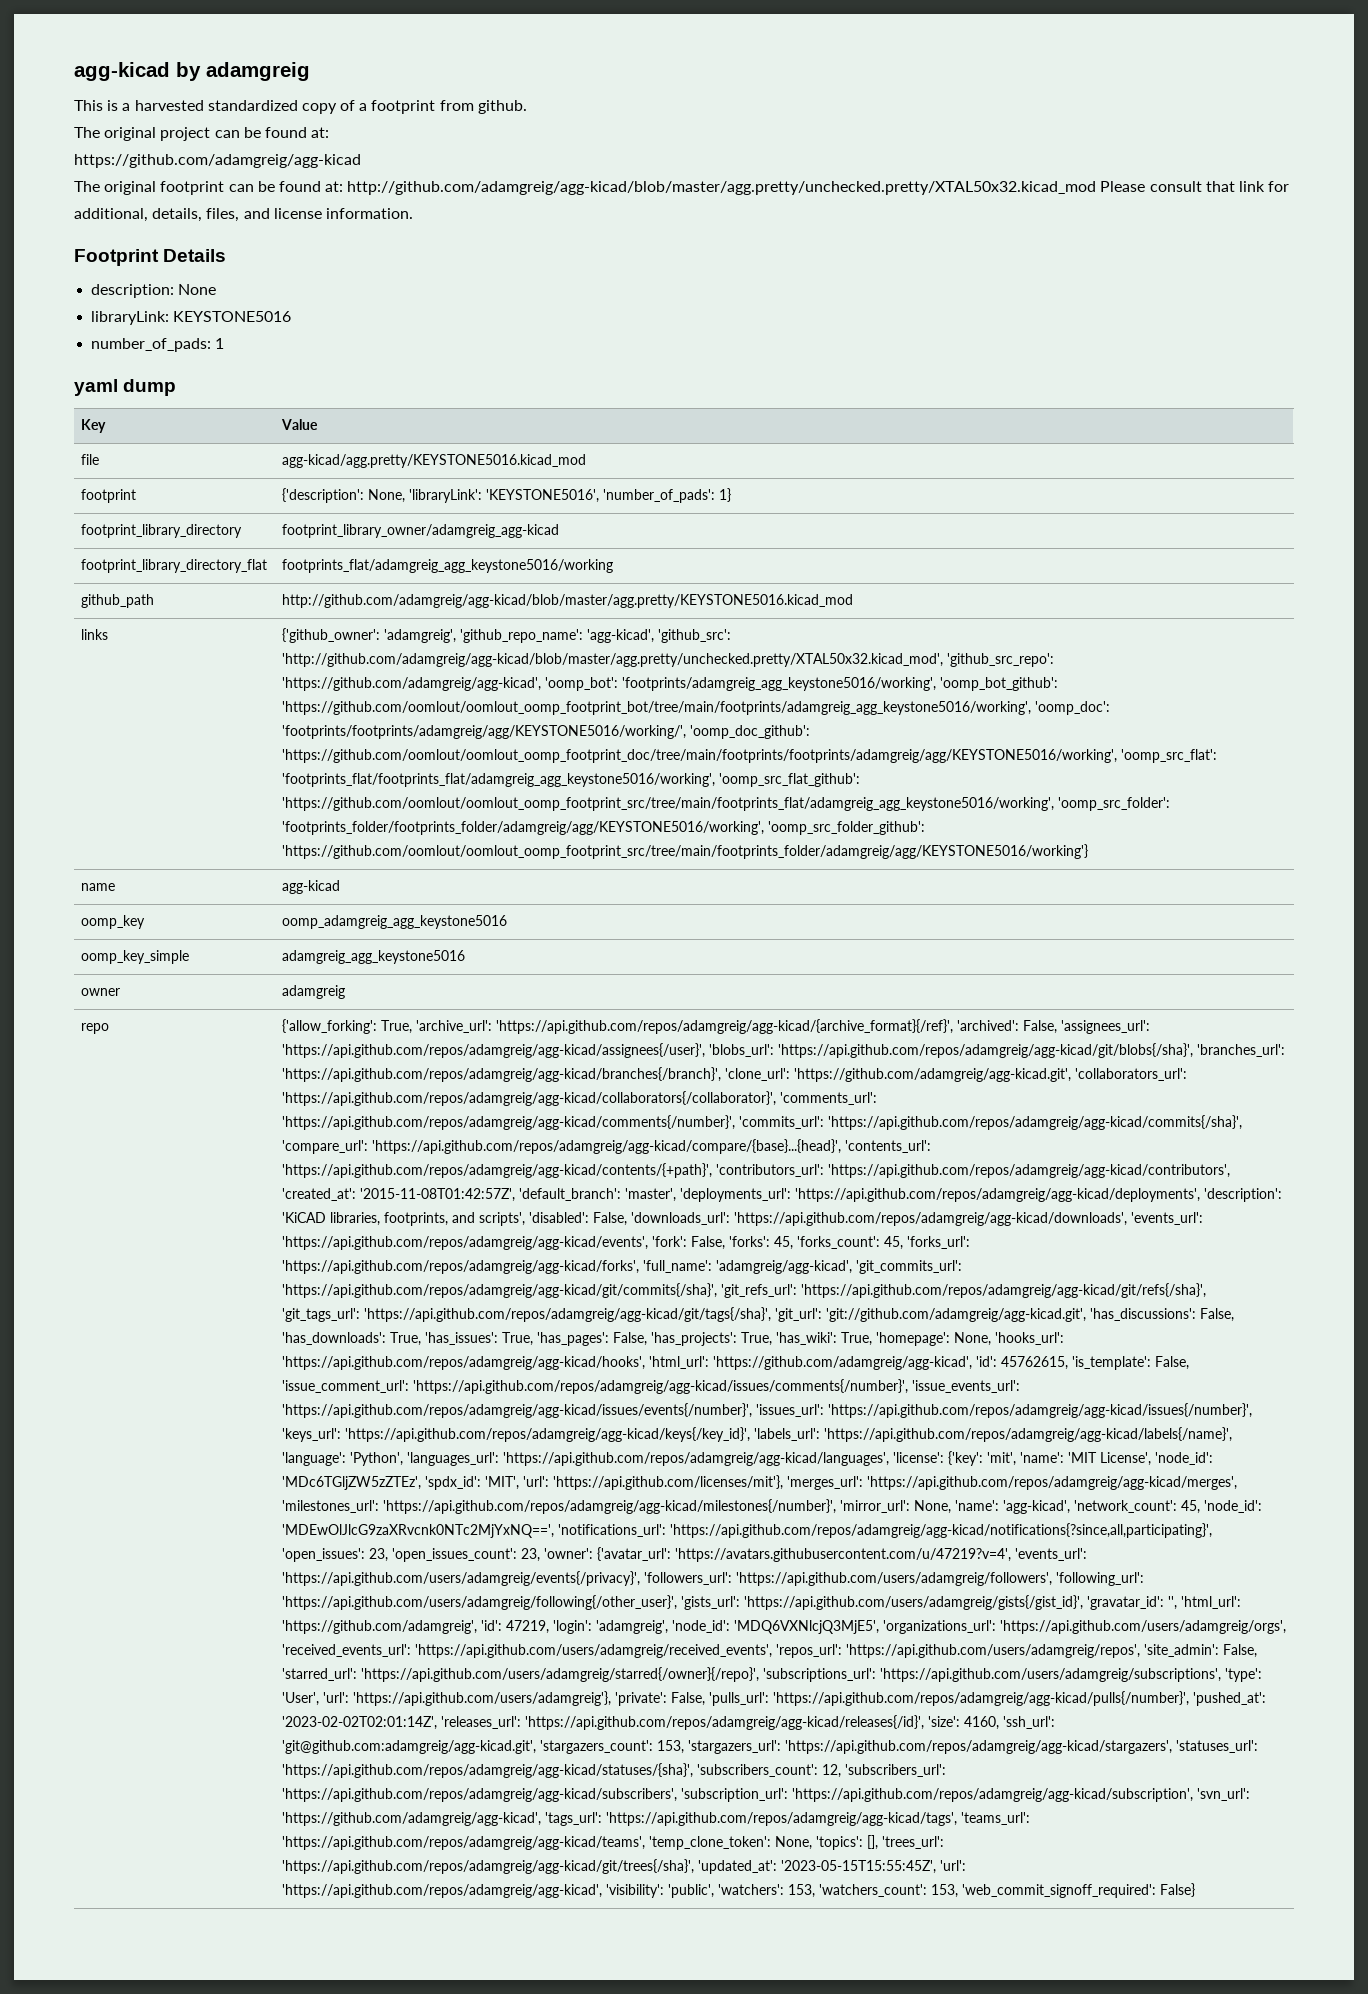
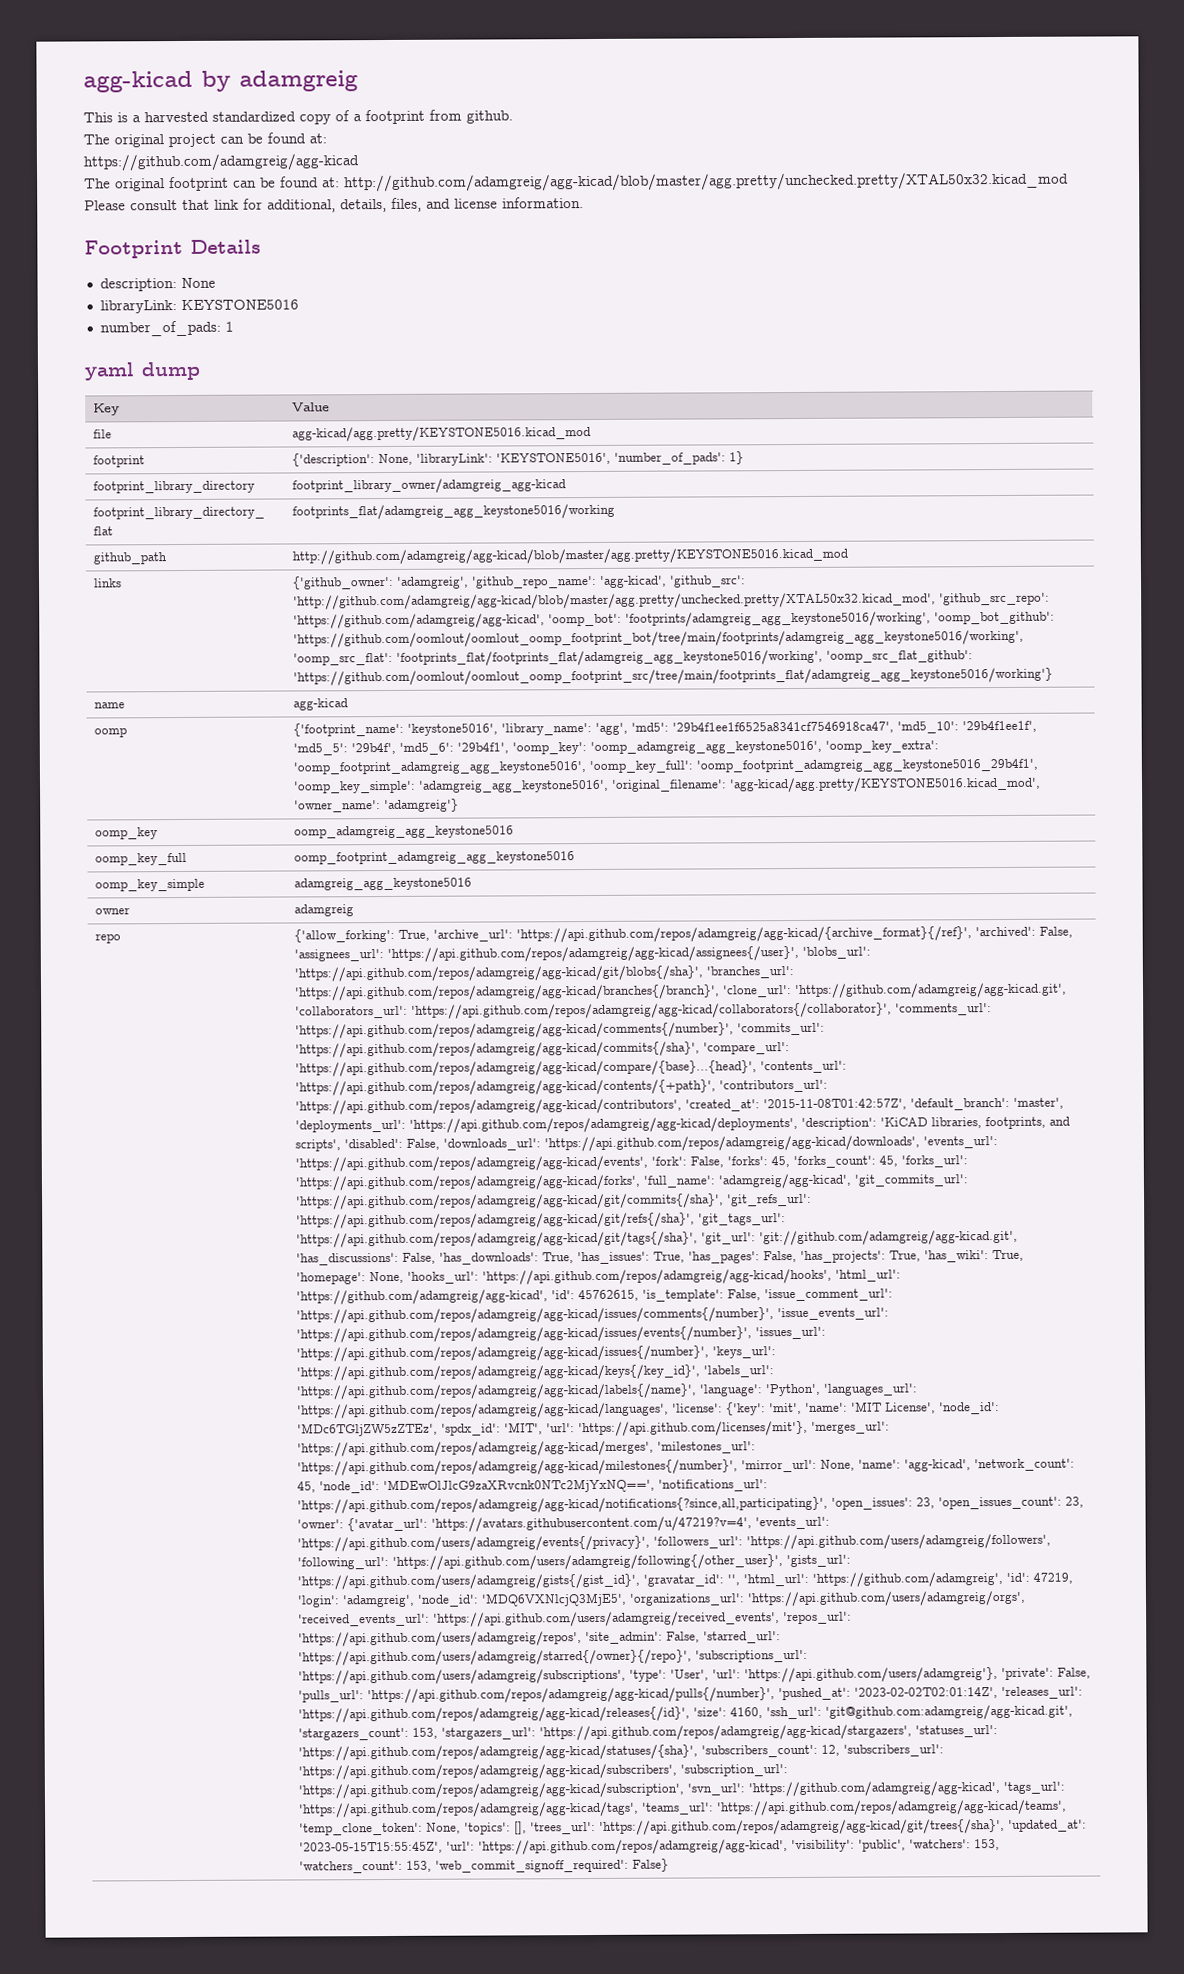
[1035,701,1111,715] [282,725,811,739] [282,749,1218,763] [282,773,861,787] [282,797,1171,811] [282,821,926,835] [282,844,1089,859] [81,883,116,891] [282,880,341,894] 'oomp_doc': 'footprints/footprints/adamgreig/agg/KEYSTONE5016/working/', 'oomp_doc_github': 'https://github.com/oomlout/oomlout_oomp_footprint_doc/tree/main/footprints/footprints/adamgreig/agg/KEYSTONE5016/working', 'oomp_src_flat': 'footprints_flat/footprints_flat/adamgreig_agg_keystone5016/working', 'oomp_src_flat_github': 'https://github.com/oomlout/oomlout_oomp_footprint_src/tree/main/footprints_flat/adamgreig_agg_keystone5016/working', 'oomp_src_folder': 'footprints_folder/footprints_folder/adamgreig/agg/KEYSTONE5016/working', 'oomp_src_folder_github': 'https://github.com/oomlout/oomlout_oomp_footprint_src/tree/main/footprints_folder/adamgreig/agg/KEYSTONE5016/working'} // name | agg-kicad -> [293,649,974,666] [293,667,1054,686] [94,702,126,709] [293,698,349,711] [94,727,128,738] [293,720,1038,737] [293,740,940,756] [293,758,1039,775] [293,776,1042,794] [294,798,460,813] 'oomp_src_flat': 'footprints_flat/footprints_flat/adamgreig_agg_keystone5016/working', 'oomp_src_flat_github': 'https://github.com/oomlout/oomlout_oomp_footprint_src/tree/main/footprints_flat/adamgreig_agg_keystone5016/working'} // name | agg-kicad // oomp | {'footprint_name': 'keystone5016', 'library_name': 'agg', 'md5': '29b4f1ee1f6525a8341cf7546918ca47', 'md5_10': '29b4f1ee1f', 'md5_5': '29b4f', 'md5_6': '29b4f1', 'oomp_key': 'oomp_adamgreig_agg_keystone5016', 'oomp_key_extra': 'oomp_footprint_adamgreig_agg_keystone5016', 'oomp_key_full': 'oomp_footprint_adamgreig_agg_keystone5016_29b4f1', 'oomp_key_simple': 'adamgreig_agg_keystone5016', 'original_filename': 'agg-kicad/agg.pretty/KEYSTONE5016.kicad_mod', 'owner_name': 'adamgreig'}
(508, 922) none -> [95,852,188,866] [294,851,576,865] // oomp_key_full | oomp_footprint_adamgreig_agg_keystone5016

